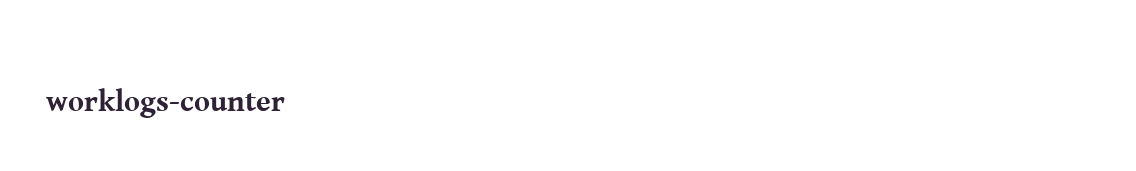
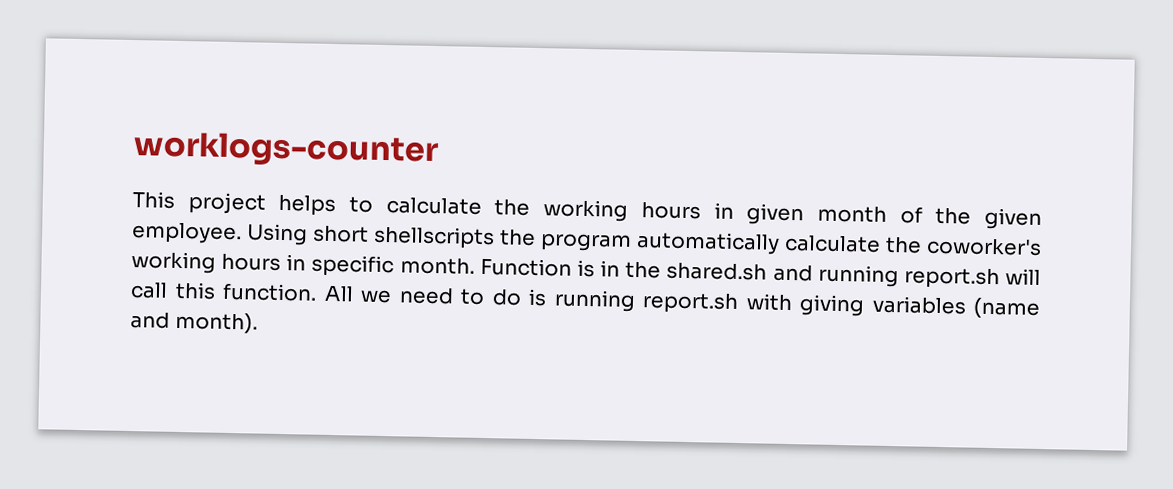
(285, 103) none -> [132,191,1043,230] [131,222,1042,256] [131,251,1041,290] [130,281,1041,319] [130,311,258,334] // This project helps to calculate the working hours in given month of the given employee. Using short shellscripts the program automatically calculate the coworker's working hours in specific month. Function is in the shared.sh and running report.sh will call this function. All we need to do is running report.sh with giving variables (name and month).

